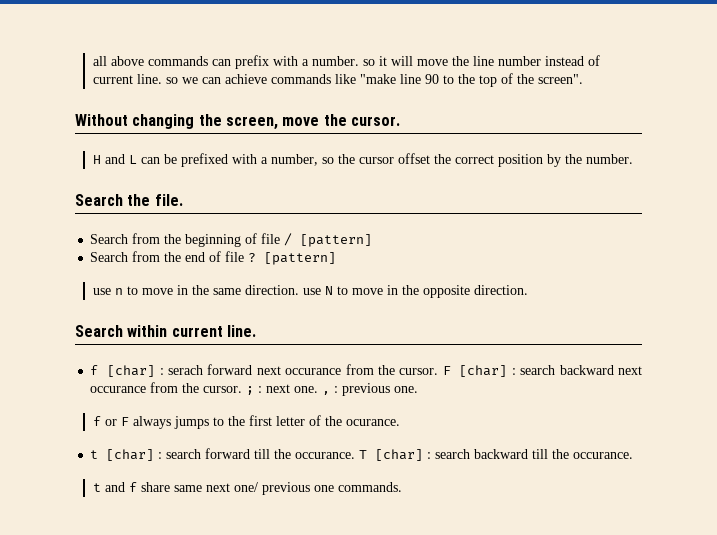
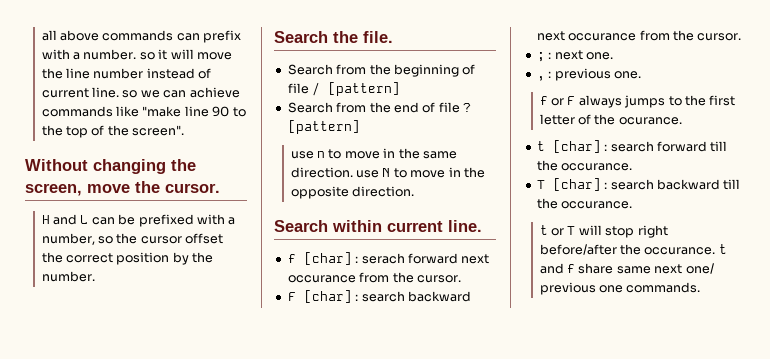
(439, 371) none -> (461, 279) //
(243, 389) none -> (742, 37) //
(319, 389) none -> (613, 56) //
(356, 455) none -> (633, 167) //
(102, 487) none -> [551,225,668,238] [539,244,727,255] or T will stop right before/after the occurance. t

